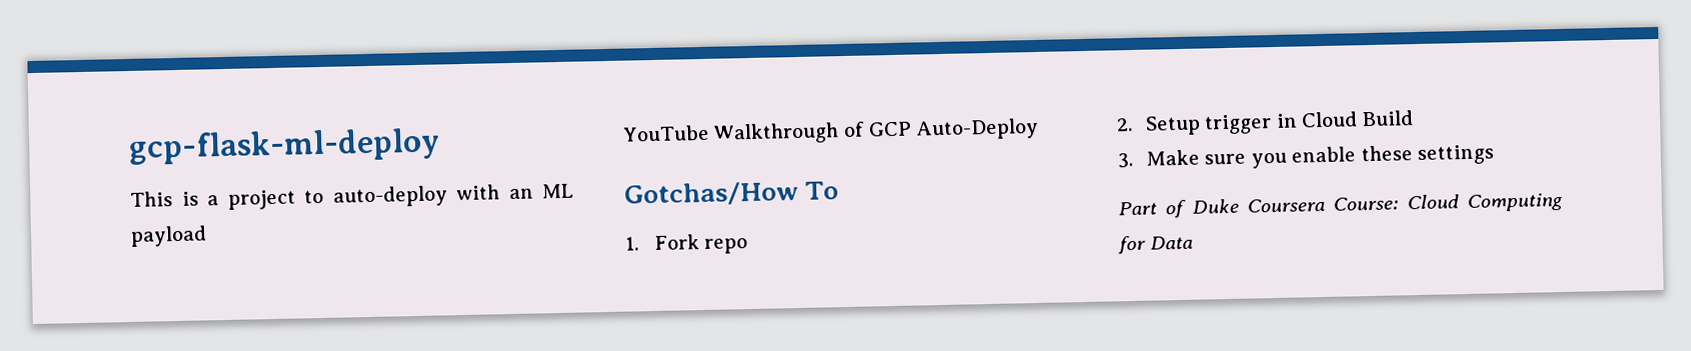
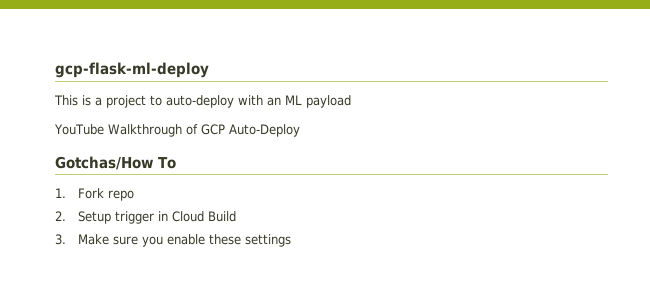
[1118,192,1563,219] [1118,235,1193,255] // Part of Duke Coursera Course: Cloud Computing for Data -> (292, 240) none

